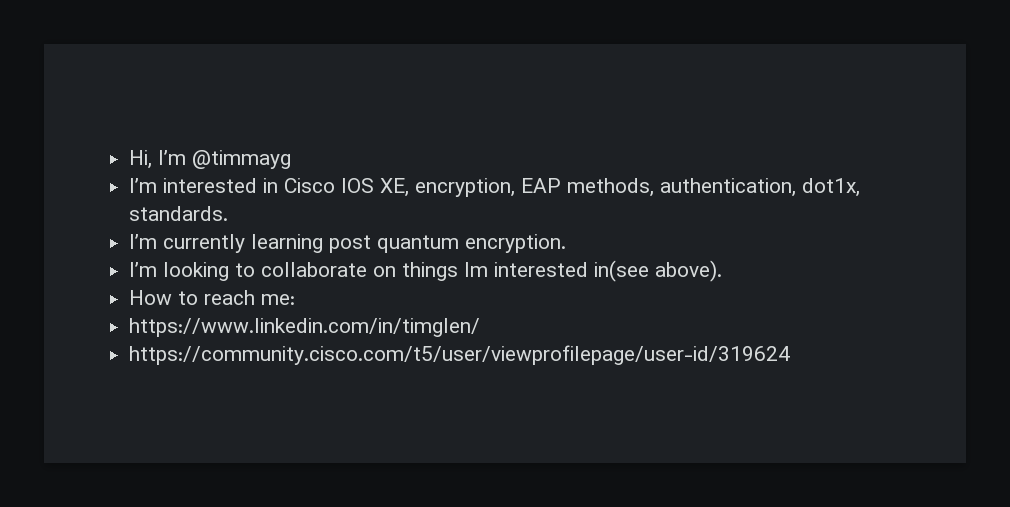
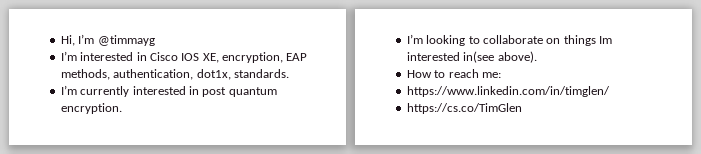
[251,234,324,253] learning -> [132,86,199,95] interested in
[129,345,791,365] https://community.cisco.com/t5/user/viewprofilepage/user-id/319624 -> [406,103,522,114] https://cs.co/TimGlen

